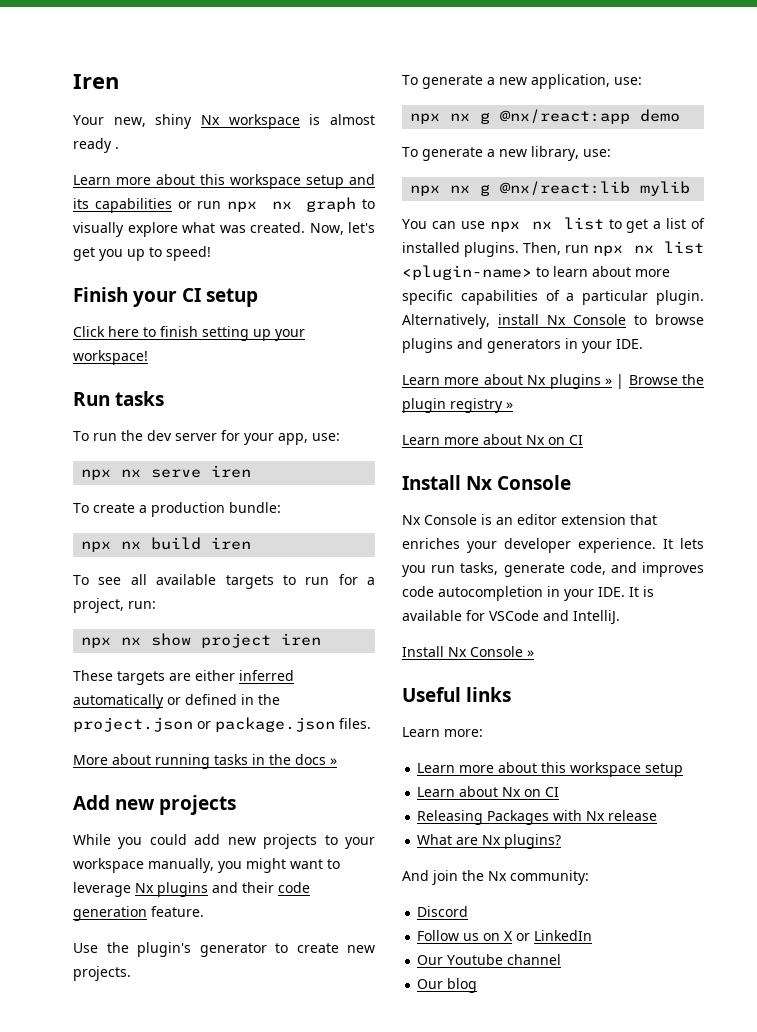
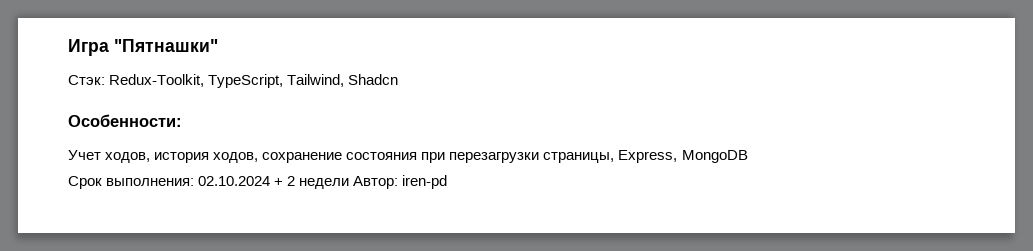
[73,74,119,89] [73,114,375,129] [73,138,119,153] [73,174,375,189] [73,197,375,213] [73,222,375,237] [73,246,211,261] [73,287,259,307] [73,326,305,341] [73,350,148,365] [73,391,165,406] [73,430,340,445] [81,465,252,480] [73,502,281,517] [81,537,252,552] [73,574,375,589] [73,598,156,613] [81,633,322,648] [73,670,294,685] [73,694,280,709] [73,717,371,732] [73,754,337,769] [73,795,237,815] [73,834,375,849] [73,858,340,873] [73,882,310,897] [73,906,204,921] [73,942,375,957] [73,966,131,981] [402,74,642,89] [410,109,681,124] [402,146,611,161] [410,181,691,196] [402,217,705,233] [402,241,704,257] [402,265,670,280] [402,290,704,305] [402,314,704,329] [402,338,643,353] [402,374,704,389] [402,398,513,413] [402,434,583,445] [402,475,572,490] [402,514,657,525] [402,538,704,553] [402,562,704,577] [402,586,654,601] [402,610,620,625] [402,646,534,657] [402,687,512,702] [402,727,483,737] [417,762,684,777] [417,786,560,797] [417,810,658,825] [417,834,562,849] [402,870,589,885] [417,906,469,917] [417,930,593,941] [417,954,562,965] [417,978,478,993] Iren // Your new, shiny Nx workspace is almost ready . // Learn more about this workspace setup and its capabilities or run npx nx graph to visually explore what was created. Now, let's get you up to speed! // Finish your CI setup // Click here to finish setting up your workspace! // Run tasks // To run the dev server for your app, use: // npx nx serve iren // To create a production bundle: // npx nx build iren // To see all available targets to run for a project, run: // npx nx show project iren // These targets are either inferred automatically or defined in the project.json or package.json files. // More about running tasks in the docs » // Add new projects // While you could add new projects to your workspace manually, you might want to leverage Nx plugins and their code generation feature. // Use the plugin's generator to create new projects. // To generate a new application, use: // npx nx g @nx/react:app demo // To generate a new library, use: // npx nx g @nx/react:lib mylib // You can use npx nx list to get a list of installed plugins. Then, run npx nx list <plugin-name> to learn about more specific capabilities of a particular plugin. Alternatively, install Nx Console to browse plugins and generators in your IDE. // Learn more about Nx plugins » | Browse the plugin registry » // Learn more about Nx on CI // Install Nx Console // Nx Console is an editor extension that enriches your developer experience. It lets you run tasks, generate code, and improves code autocompletion in your IDE. It is available for VSCode and IntelliJ. // Install Nx Console » // Useful links // Learn more: // Learn more about this workspace setup // Learn about Nx on CI // Releasing Packages with Nx release // What are Nx plugins? // And join the Nx community: // Discord // Follow us on X or LinkedIn // Our Youtube channel // Our blog -> [68,39,218,56] [68,74,399,88] [68,114,182,127] [68,150,748,163] [68,175,448,189] Игра "Пятнашки" // Стэк: Redux-Toolkit, TypeScript, Tailwind, Shadcn // Особенности: // Учет ходов, история ходов, сохранение состояния при перезагрузки страницы, Express, MongoDB // Срок выполнения: 02.10.2024 + 2 недели Автор: iren-pd

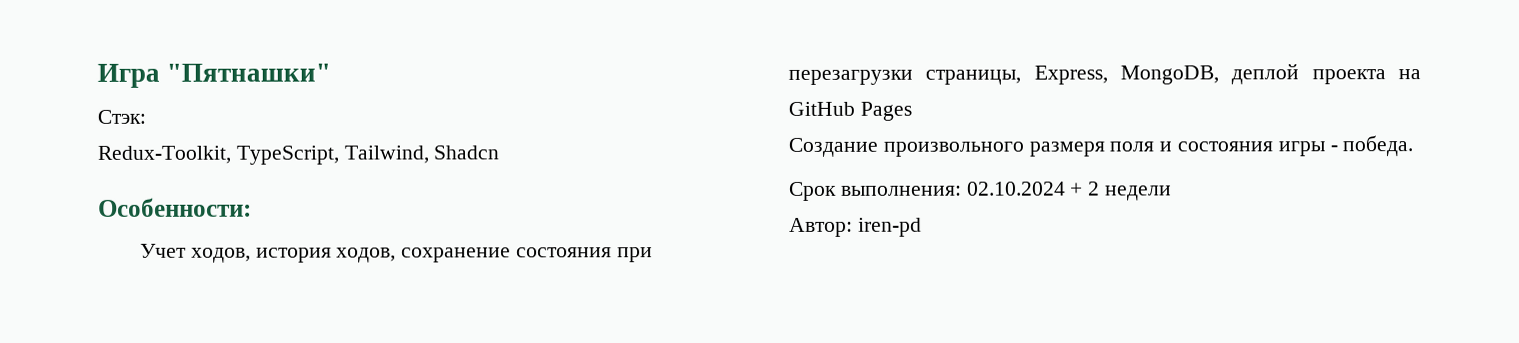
(105, 80) none -> (146, 116) //
[681,150,748,163] MongoDB -> [1120,63,1421,85] [788,101,912,121] [788,135,1414,157] MongoDB, деплой проекта на GitHub Pages // Создание произвольного размеря поля и состояния игры - победа.
(350, 183) none -> (1173, 193) //

